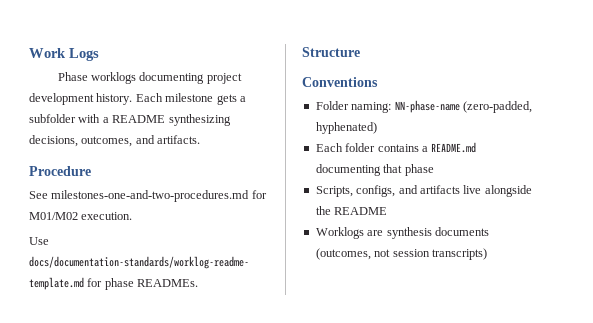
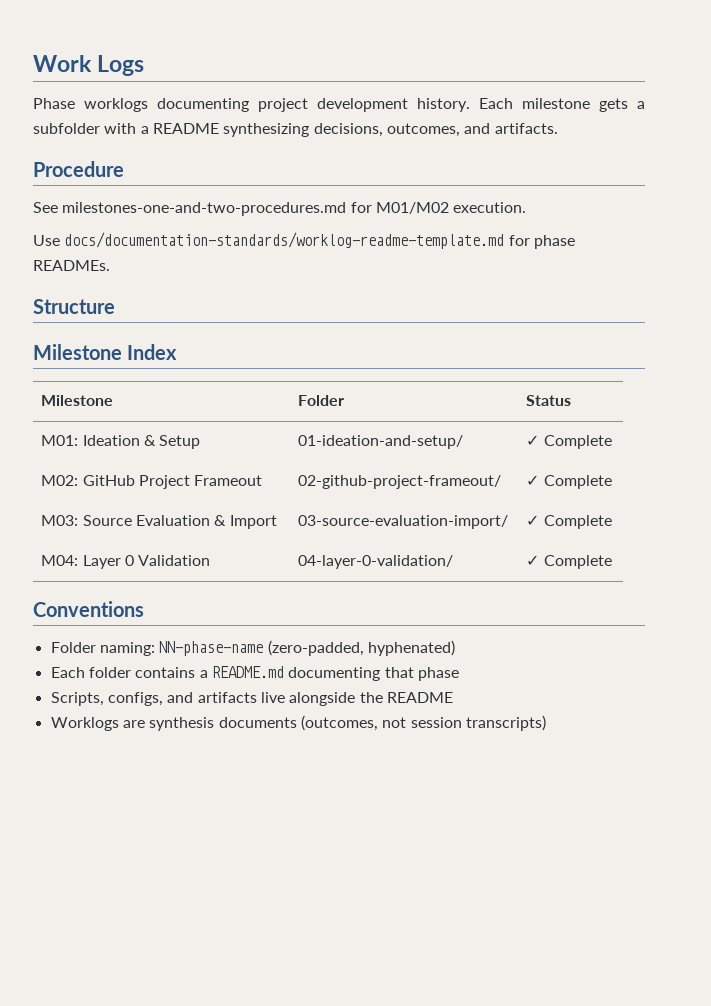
(360, 52) none -> [33,344,178,360] [41,395,114,406] [298,395,345,406] [526,395,572,406] [41,435,201,449] [298,435,464,449] [526,435,612,449] [41,475,263,489] [298,475,502,489] [526,475,612,489] [41,515,277,529] [298,515,509,529] [526,515,612,529] [41,555,211,569] [298,555,454,569] [526,555,612,569] // Milestone Index // Milestone | Folder | Status // M01: Ideation & Setup | 01-ideation-and-setup/ | ✓ Complete // M02: GitHub Project Frameout | 02-github-project-frameout/ | ✓ Complete // M03: Source Evaluation & Import | 03-source-evaluation-import/ | ✓ Complete // M04: Layer 0 Validation | 04-layer-0-validation/ | ✓ Complete

